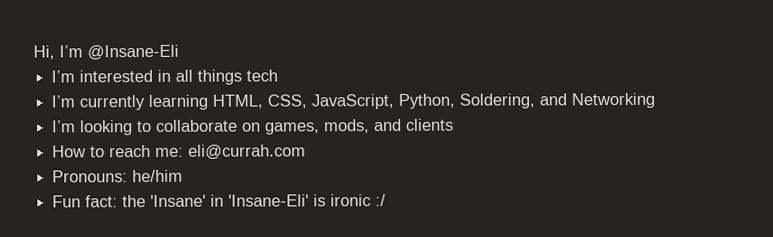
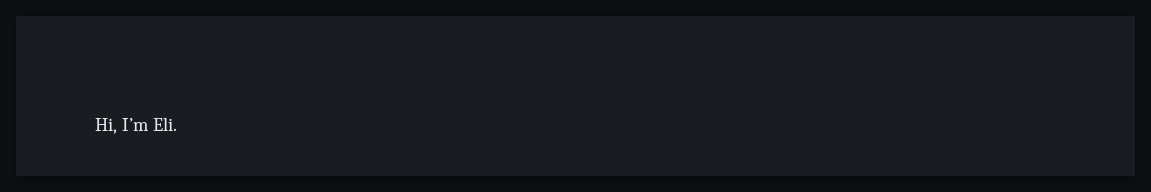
[87,44,179,61] [51,69,279,85] [51,92,656,111] [52,118,455,136] [52,144,307,160] [52,169,184,183] [52,194,387,208] @Insane-Eli // I’m interested in all things tech // I’m currently learning HTML, CSS, JavaScript, Python, Soldering, and Networking // I’m looking to collaborate on games, mods, and clients // How to reach me: eli@currah.com // Pronouns: he/him // Fun fact: the 'Insane' in 'Insane-Eli' is ironic :/ -> [153,117,178,131] Eli.

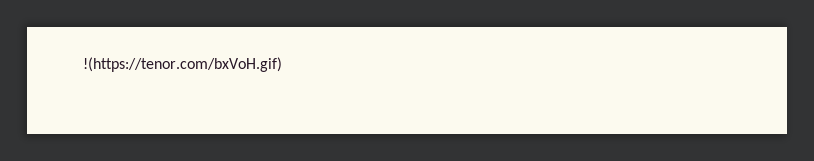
[95,117,178,134] Hi, I’m Eli. -> [83,57,282,72] !(https://tenor.com/bxVoH.gif)

